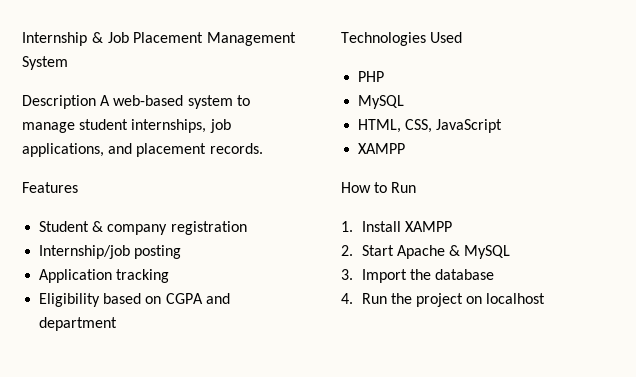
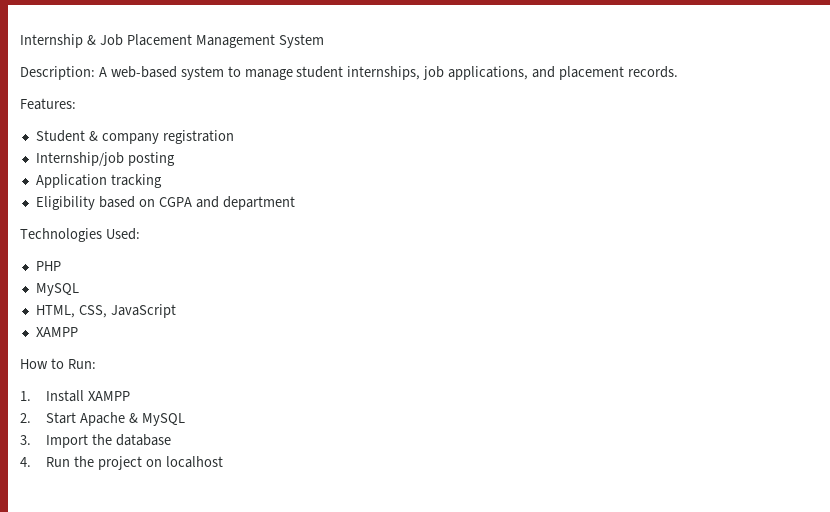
[22,95,96,109] Description -> [20,66,95,80] Description:
[22,182,78,193] Features -> [20,98,76,110] Features:
[430,32,463,43] Used -> [105,228,140,240] Used:
[391,182,417,193] Run -> [67,359,96,369] Run:

